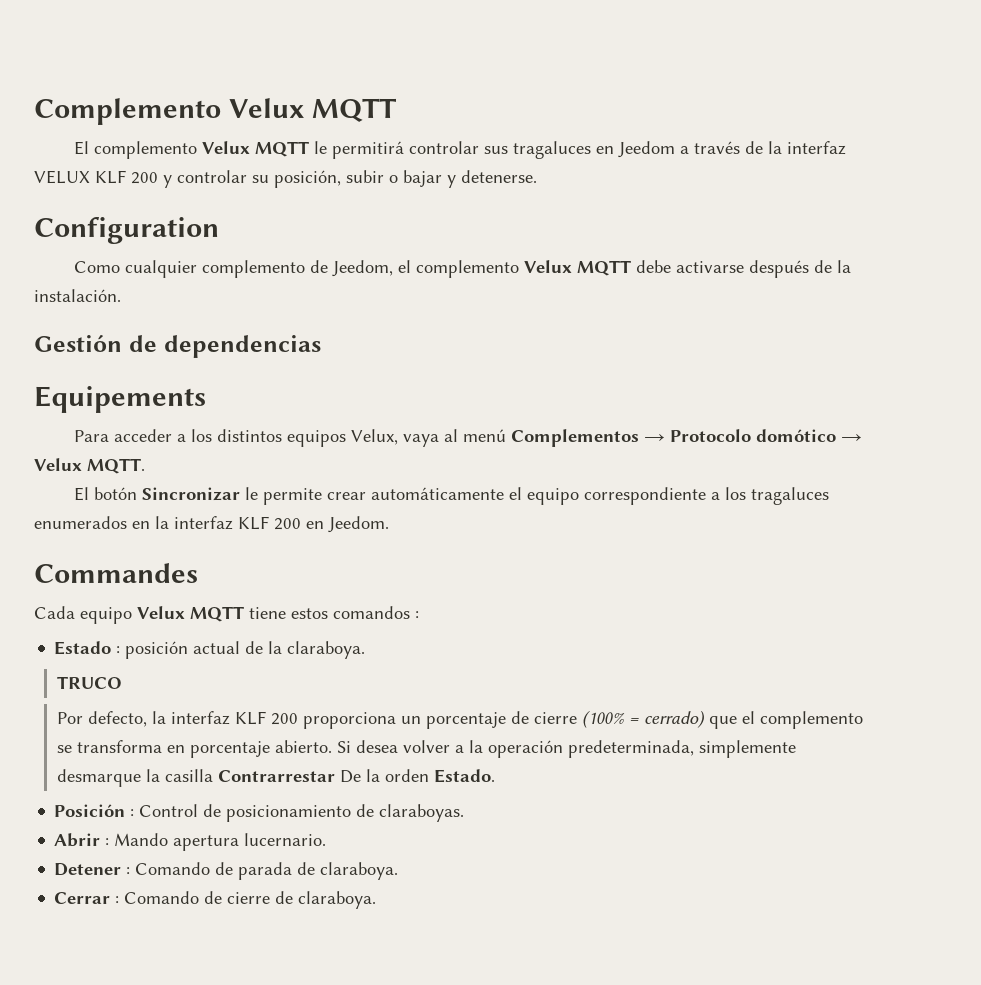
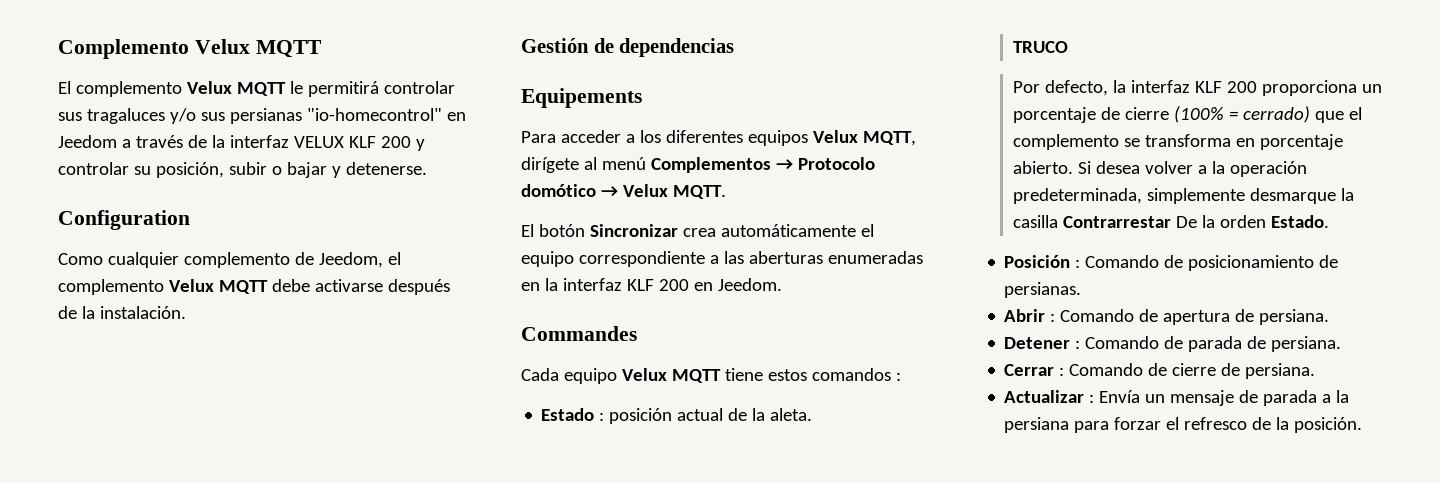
(591, 150) none -> [169,108,442,124] y/o sus persianas "io-homecontrol"
[216,429,439,447] distintos equipos Velux, vaya -> [665,130,916,146] [521,157,579,173] diferentes equipos Velux MQTT, dirígete
[244,487,366,505] le permite crear -> [682,228,716,237] crea
[724,487,829,505] [34,516,127,529] los tragaluces enumerados -> [723,251,923,264] las aberturas enumeradas
[287,641,366,659] claraboya. -> [770,408,813,421] aleta.
[139,804,199,817] Control -> [1085,255,1160,268] Comando
[379,804,465,822] claraboyas. -> [1004,282,1082,298] persianas.
[114,833,327,851] Mando apertura lucernario. -> [1060,309,1330,325] Comando de apertura de persiana.
[320,862,399,880] claraboya. -> [1271,336,1342,352] persiana.
[298,891,377,909] claraboya. -> [1245,363,1316,379] [1004,390,1350,406] [1004,417,1363,433] persiana. // Actualizar : Envía un mensaje de parada a la persiana para forzar el refresco de la posición.

